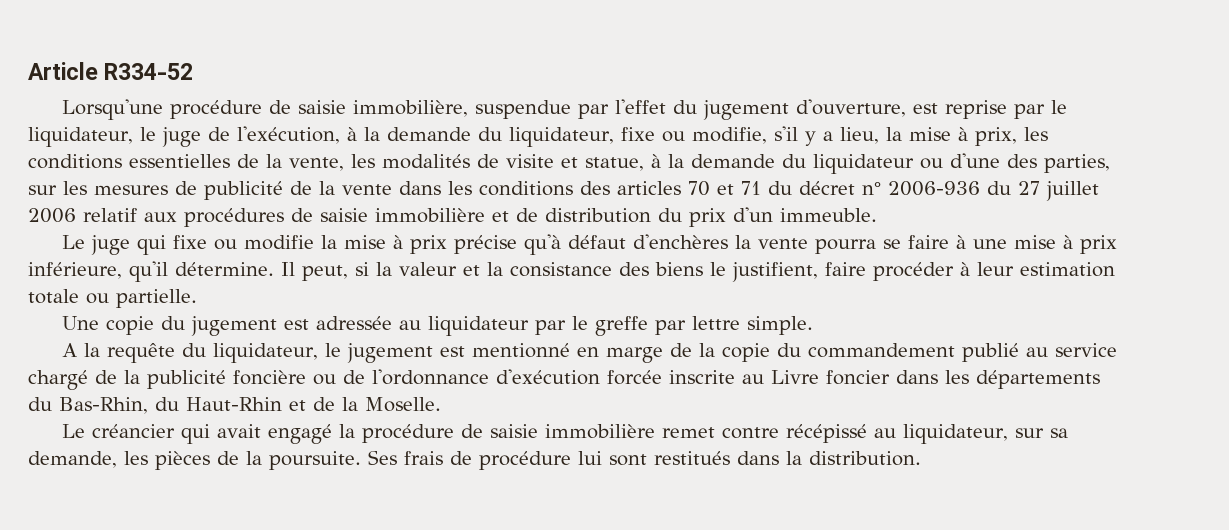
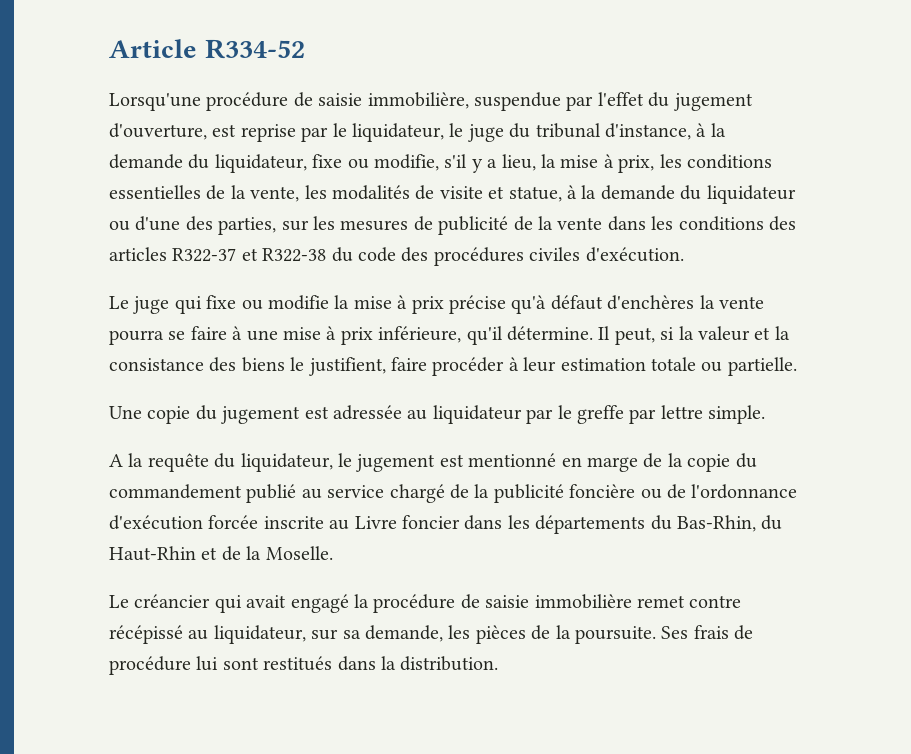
[207,126,340,144] de l'exécution, -> [509,123,691,140] du tribunal d'instance,
[688,181,1099,201] [28,207,877,227] 70 et 71 du décret n° 2006-936 du 27 juillet 2006 relatif aux procédures de saisie immobilière et de distribution du prix d'un immeuble. -> [172,247,684,266] R322-37 et R322-38 du code des procédures civiles d'exécution.

